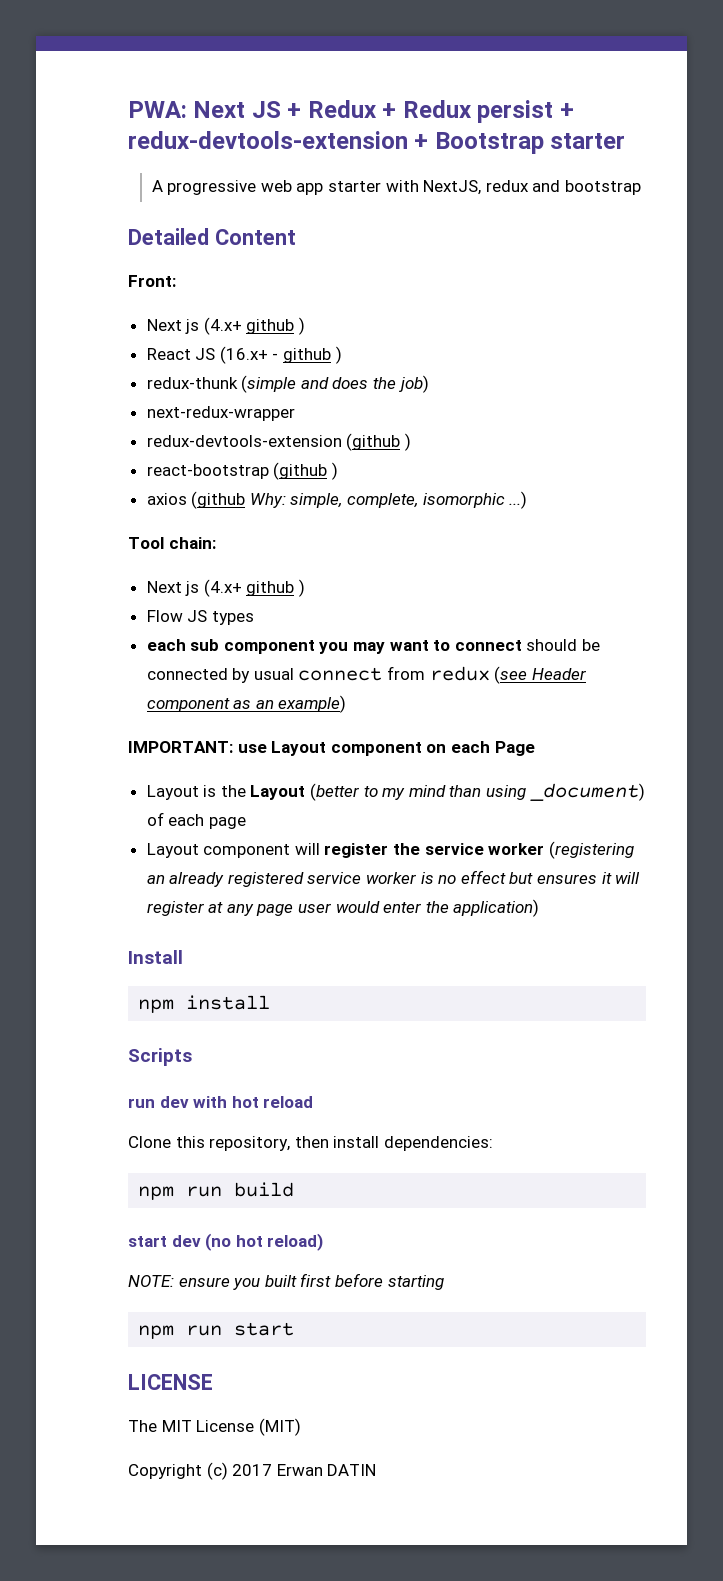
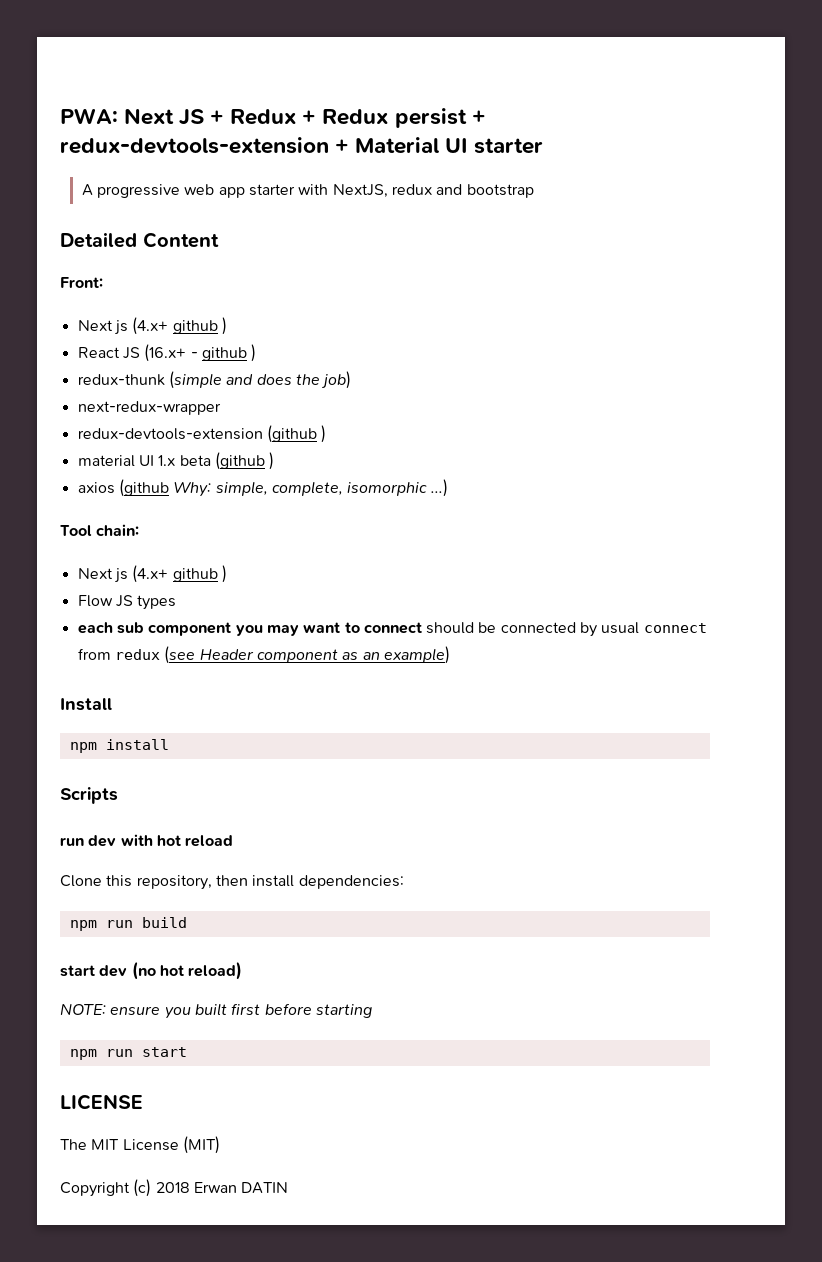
[434,132,544,154] Bootstrap -> [355,137,469,154] Material UI
[146,464,269,479] react-bootstrap -> [77,455,211,467] material UI 1.x beta
[128,741,535,756] [146,783,645,801] [146,812,246,829] [146,841,634,859] [146,870,641,887] [146,899,540,917] // IMPORTANT: use Layout component on each Page // Layout is the Layout (better to my mind than using _document) of each page // Layout component will register the service worker (registering an already registered service worker is no effect but ensures it will register at any page user would enter the application) -> (450, 655) none
[232,1464,273,1476] 2017 -> [155,1182,190,1193] 2018

